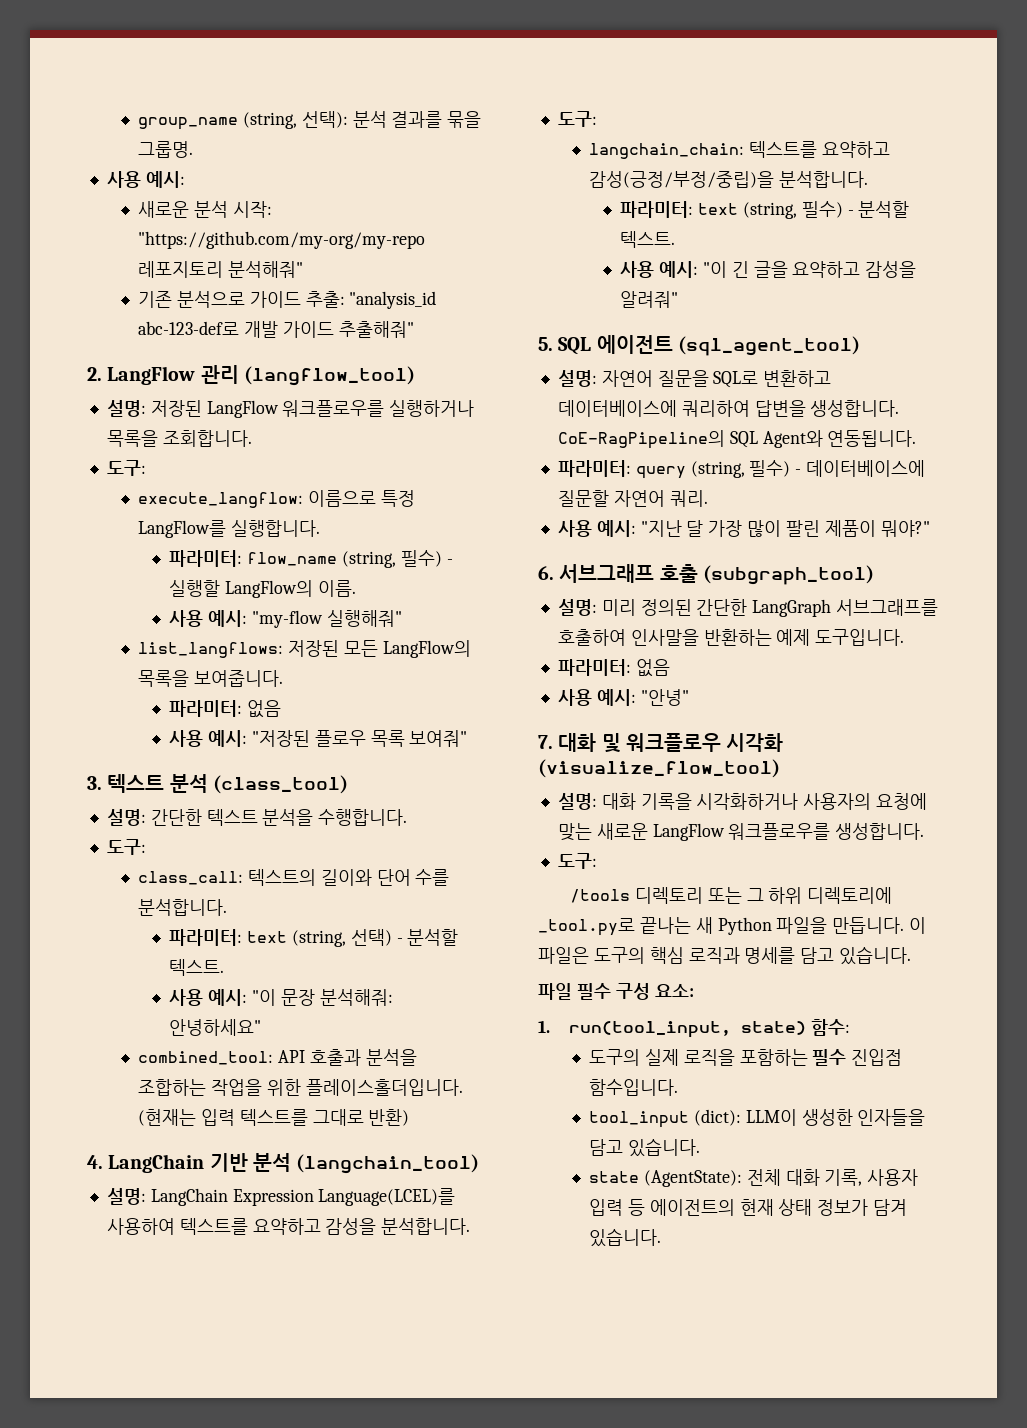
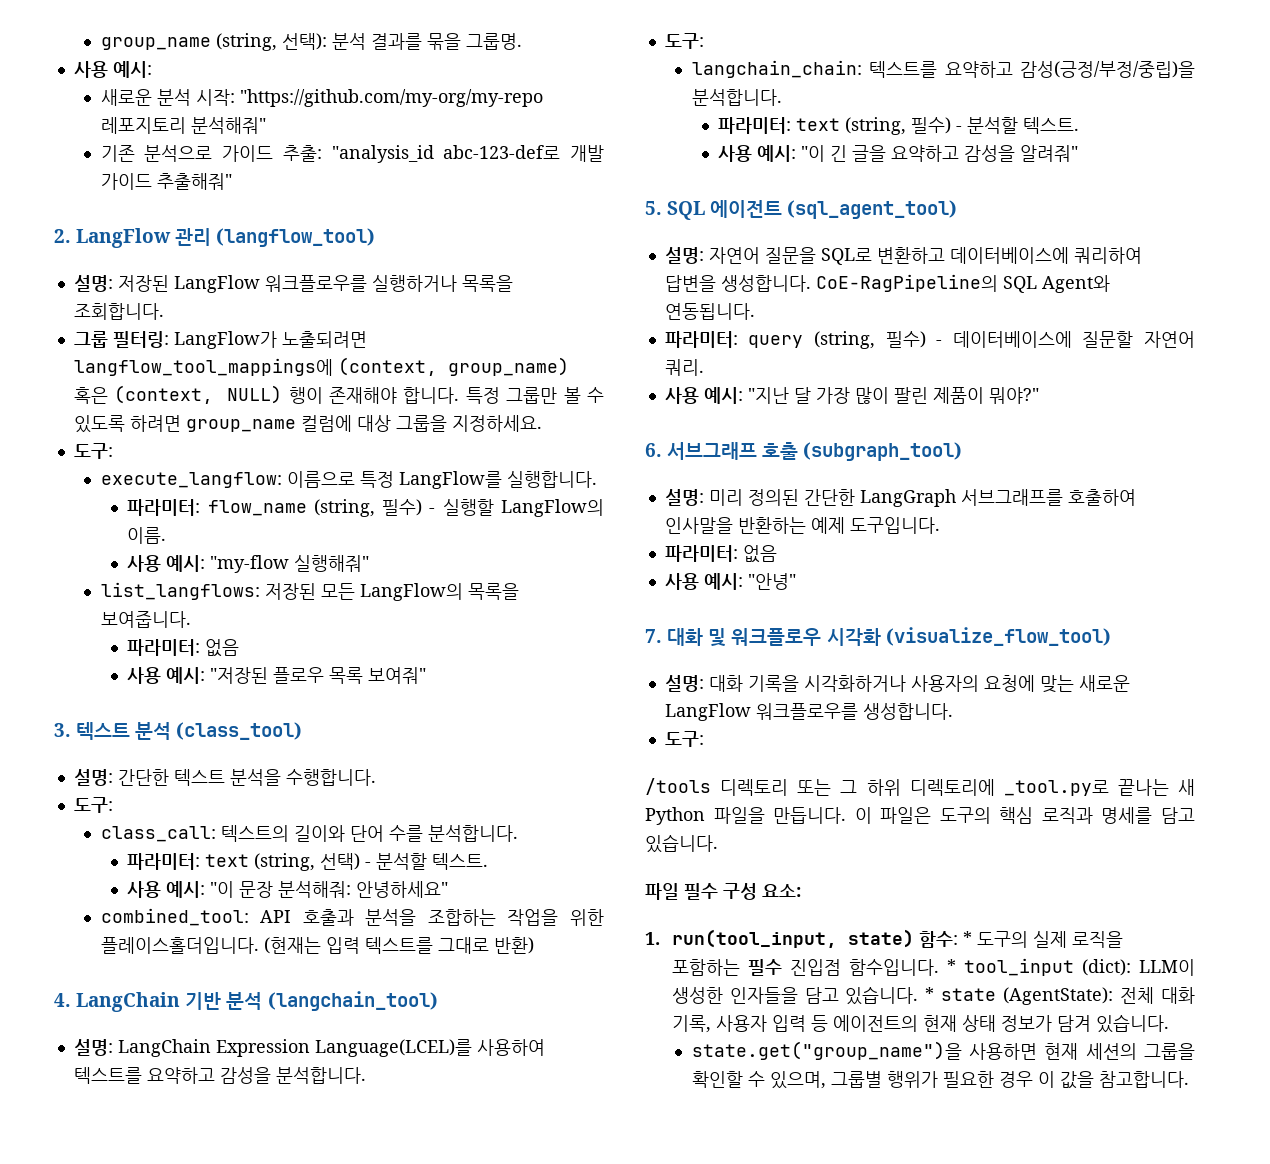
(252, 438) none -> [73,331,367,349] [73,357,569,376] [73,385,604,404] [73,415,542,433] // 그룹 필터링: LangFlow가 노출되려면 langflow_tool_mappings에 (context, group_name) 혹은 (context, NULL) 행이 존재해야 합니다. 특정 그룹만 볼 수 있도록 하려면 group_name 컬럼에 대상 그룹을 지정하세요.
(851, 1027) // -> [962,931,972,945] *
(678, 1087) // -> [946,959,956,973] *
(700, 1147) // -> [925,987,935,1001] *
(661, 1237) none -> [691,1041,1195,1060] [691,1071,1189,1089] // state.get("group_name")을 사용하면 현재 세션의 그룹을 확인할 수 있으며, 그룹별 행위가 필요한 경우 이 값을 참고합니다.

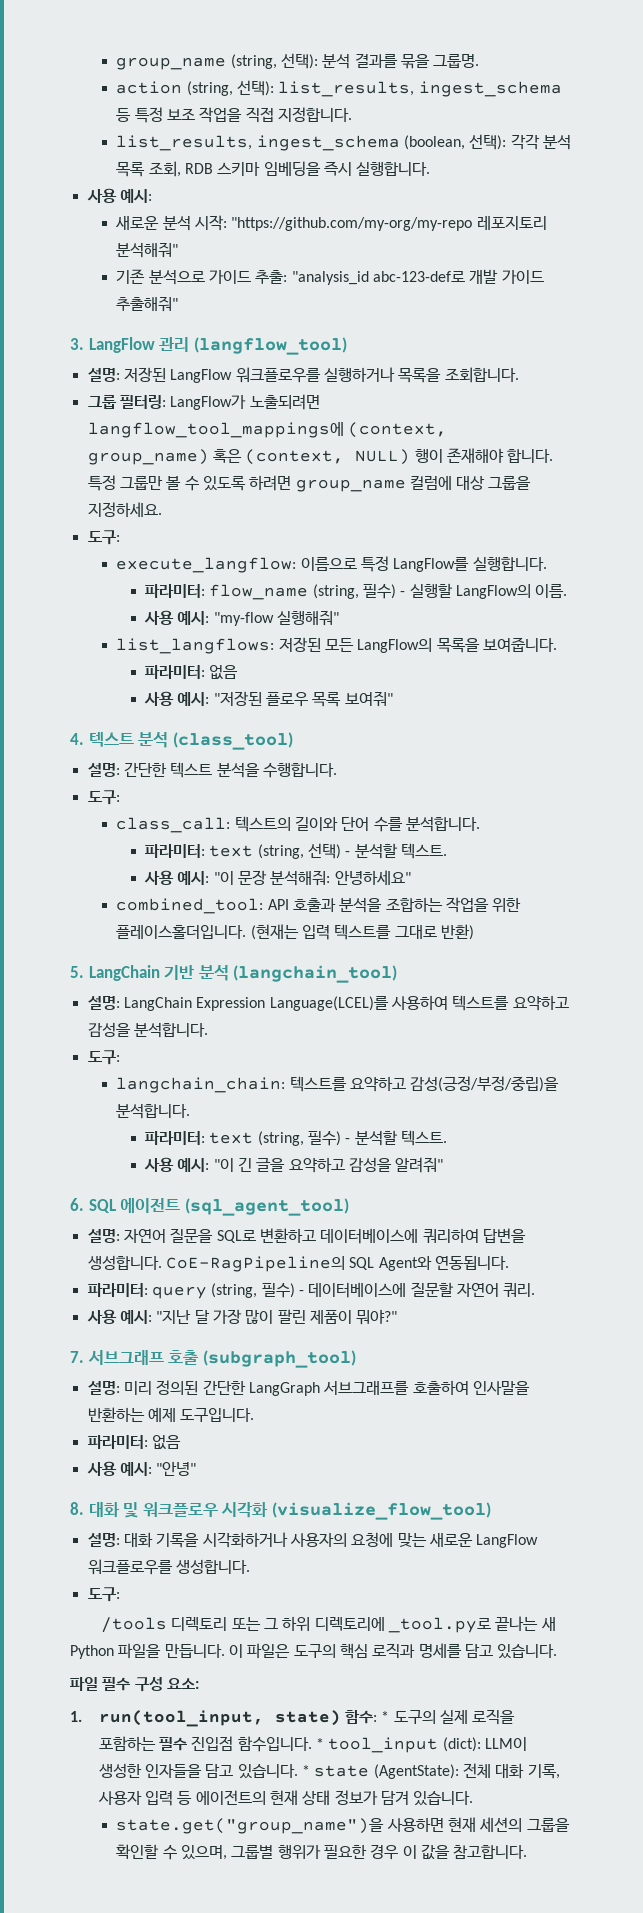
(522, 41) none -> [116,80,562,97] [116,107,352,123] [116,134,571,151] [116,161,431,177] // action (string, 선택): list_results, ingest_schema 등 특정 보조 작업을 직접 지정합니다. // list_results, ingest_schema (boolean, 선택): 각각 분석 목록 조회, RDB 스키마 임베딩을 즉시 실행합니다.
[54,229,71,243] 2. -> [70,338,84,350] 3.
[54,723,71,737] 3. -> [70,733,84,745] 4.
[54,993,71,1007] 4. -> [70,966,84,978] 5.
[645,201,662,215] 5. -> [70,1198,84,1211] 6.
[645,443,662,457] 6. -> [70,1351,84,1363] 7.
[645,629,662,643] 7. -> [70,1502,84,1515] 8.

